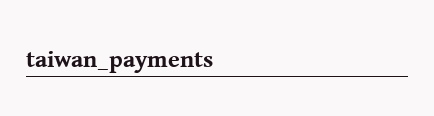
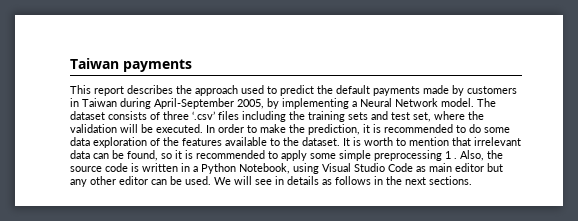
[26,51,213,73] taiwan_payments -> [70,58,192,72] [70,85,517,96] [70,98,496,109] [70,111,484,122] [70,124,510,135] [70,137,521,148] [70,150,503,161] [70,163,503,174] [70,176,472,187] Taiwan payments // This report describes the approach used to predict the default payments made by customers in Taiwan during April-September 2005, by implementing a Neural Network model. The dataset consists of three ‘.csv’ files including the training sets and test set, where the validation will be executed. In order to make the prediction, it is recommended to do some data exploration of the features available to the dataset. It is worth to mention that irrelevant data can be found, so it is recommended to apply some simple preprocessing 1 . Also, the source code is written in a Python Notebook, using Visual Studio Code as main editor but any other editor can be used. We will see in details as follows in the next sections.

